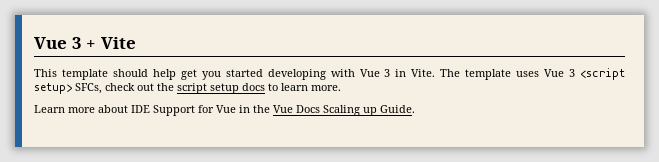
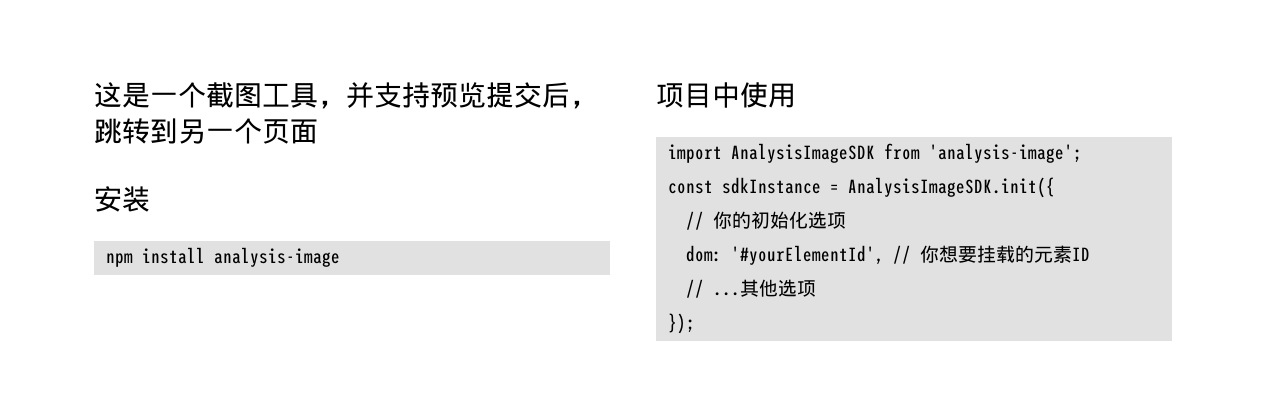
[34,37,136,49] [34,68,626,80] [34,83,341,94] [34,105,415,116] Vue 3 + Vite // This template should help get you started developing with Vue 3 in Vite. The template uses Vue 3 <script setup> SFCs, check out the script setup docs to learn more. // Learn more about IDE Support for Vue in the Vue Docs Scaling up Guide. -> [94,82,598,109] [94,118,318,144] [94,186,150,212] [106,247,340,267] [656,82,796,108] [668,143,1082,163] [668,177,1055,198] [686,211,846,230] [686,245,1090,265] [686,279,816,298] [668,313,695,334] 这是一个截图工具，并支持预览提交后，跳转到另一个页面 // 安装 // npm install analysis-image // 项目中使用 // import AnalysisImageSDK from 'analysis-image'; // const sdkInstance = AnalysisImageSDK.init({ // // 你的初始化选项 // dom: '#yourElementId', // 你想要挂载的元素ID // // ...其他选项 // });

